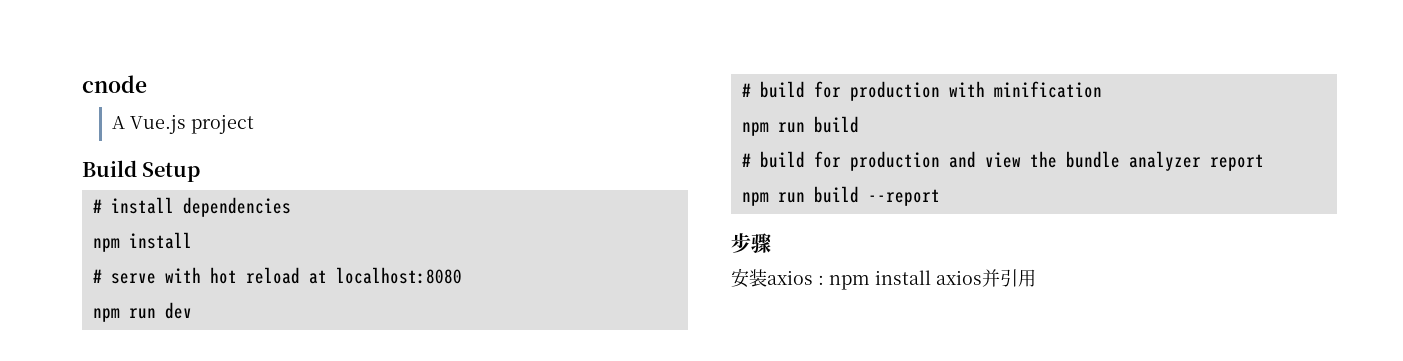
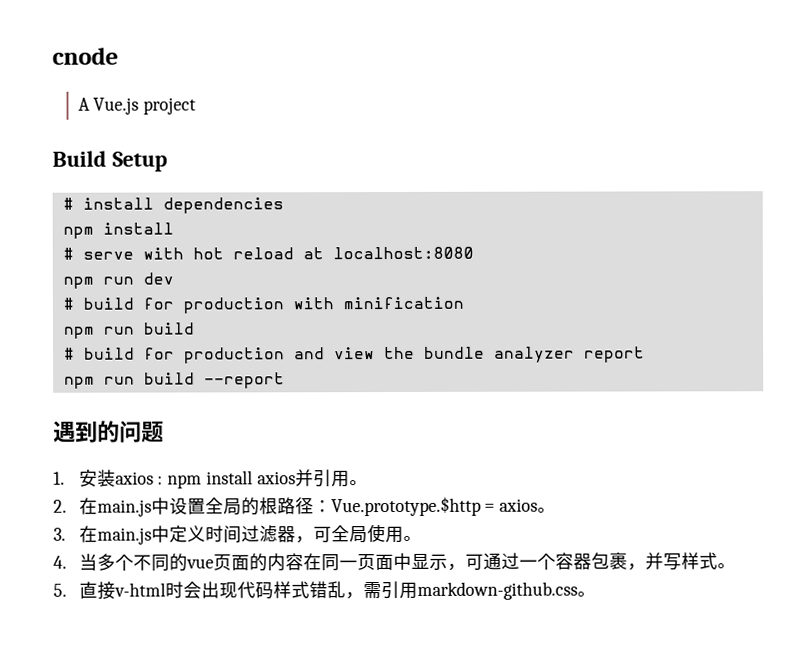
[731,233,771,253] 步骤 // -> [53,420,164,443] [53,471,65,485] 遇到的问题 // 1.
(1036, 278) none -> [348,480,368,486] [53,496,557,517] [53,524,422,545] [53,552,736,572] [53,580,596,600] 。 // 2.在main.js中设置全局的根路径：Vue.prototype.$http = axios。 // 3.在main.js中定义时间过滤器，可全局使用。 // 4.当多个不同的vue页面的内容在同一页面中显示，可通过一个容器包裹，并写样式。 // 5.直接v-html时会出现代码样式错乱，需引用markdown-github.css。

